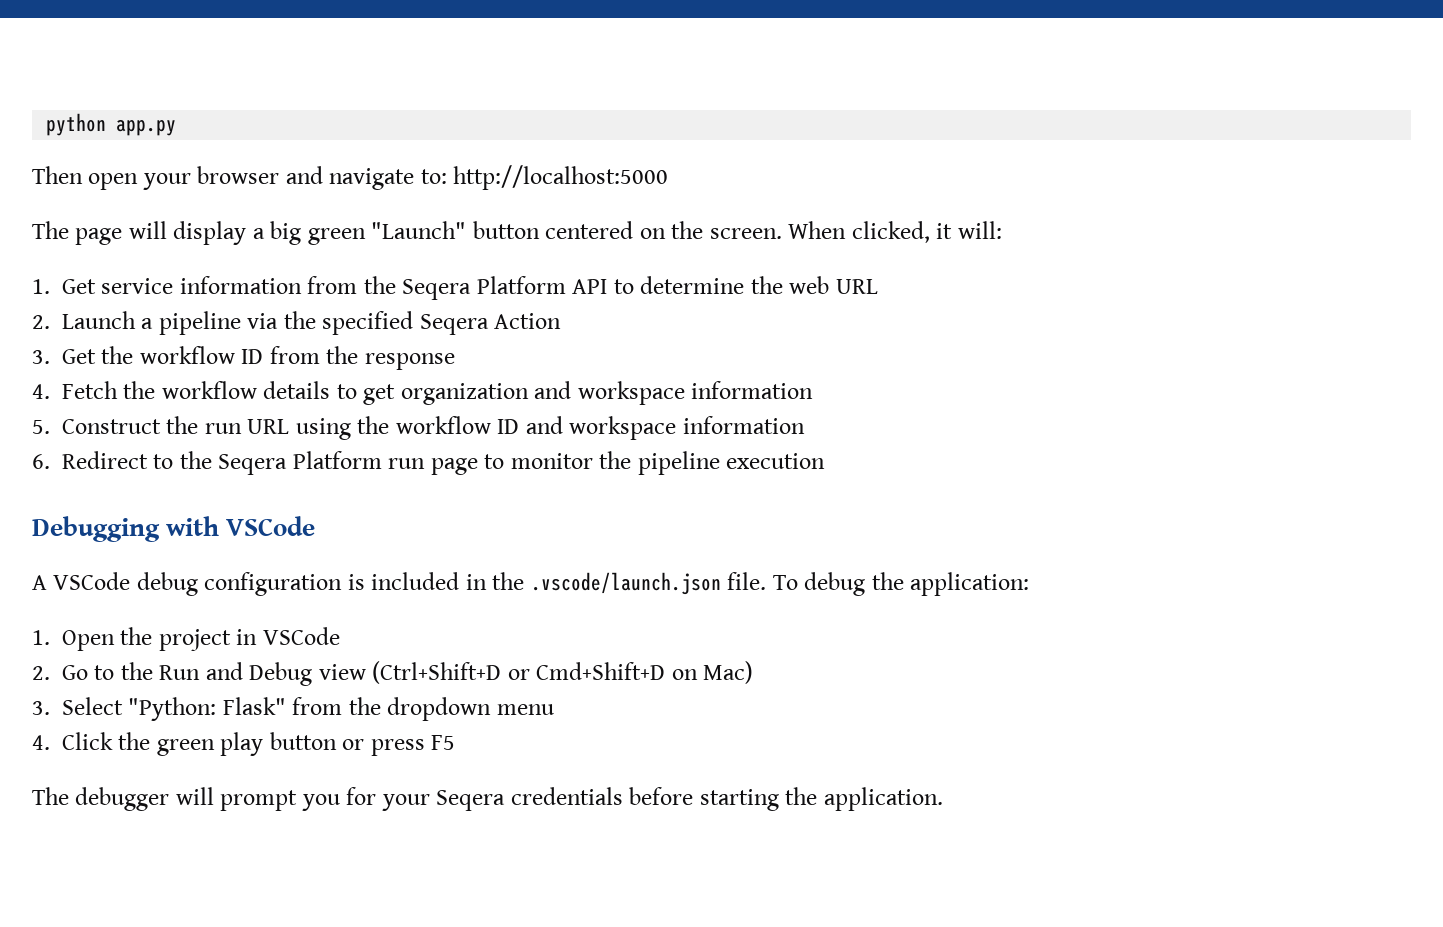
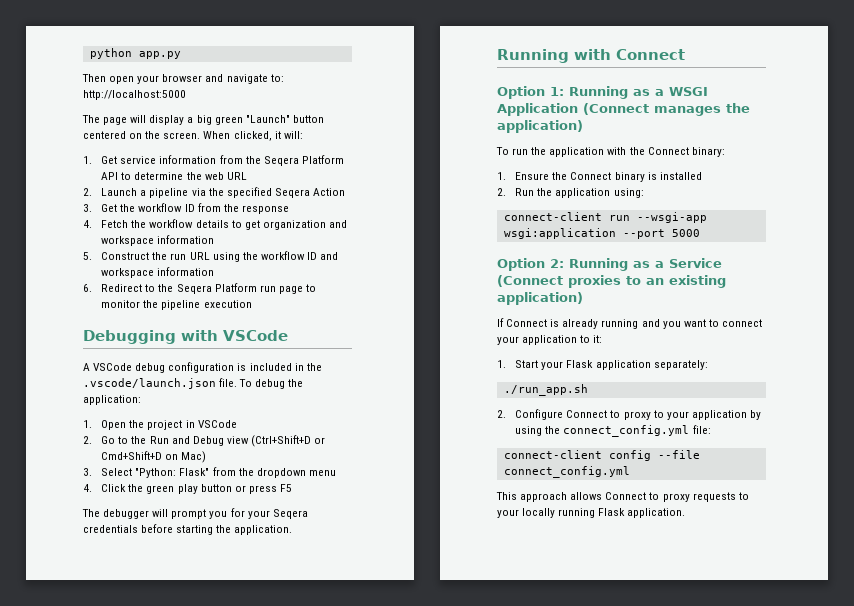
(943, 799) none -> [497,49,685,63] [497,86,708,99] [497,103,750,116] [497,120,583,133] [496,147,725,157] [497,172,702,182] [497,188,644,198] [503,212,707,223] [503,228,700,239] [497,258,722,271] [497,275,726,288] [497,292,583,305] [497,318,762,329] [497,335,603,345] [497,360,708,370] [503,384,588,396] [497,409,761,420] [515,425,711,437] [503,450,700,461] [503,466,630,478] [496,492,749,502] [497,508,686,518] // Running with Connect // Option 1: Running as a WSGI Application (Connect manages the application) // To run the application with the Connect binary: // 1. Ensure the Connect binary is installed // 2. Run the application using: // connect-client run --wsgi-app wsgi:application --port 5000 // Option 2: Running as a Service (Connect proxies to an existing application) // If Connect is already running and you want to connect your application to it: // 1. Start your Flask application separately: // ./run_app.sh // 2. Configure Connect to proxy to your application by using the connect_config.yml file: // connect-client config --file connect_config.yml // This approach allows Connect to proxy requests to your locally running Flask application.

